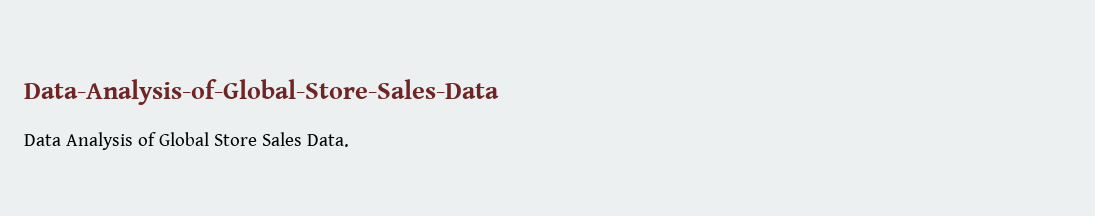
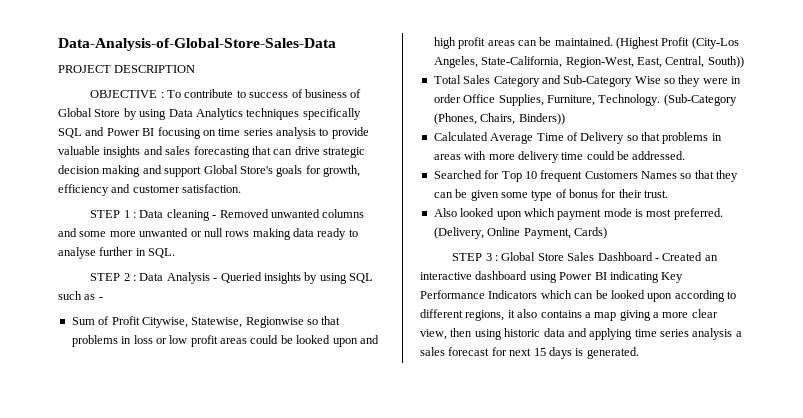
[24,132,349,150] Data Analysis of Global Store Sales Data. -> [58,65,196,73] [90,89,362,98] [58,108,361,120] [58,127,369,139] [58,146,365,158] [58,165,360,177] [58,184,242,196] [90,209,365,221] [58,228,358,240] [58,247,176,259] [90,272,374,284] [58,291,103,300] [71,316,341,328] [71,335,379,347] [433,37,739,49] [433,56,744,68] [433,75,742,87] [433,94,737,106] [433,113,565,125] [433,132,722,144] [433,151,686,163] [433,170,739,182] [433,189,669,201] [433,208,723,220] [433,227,607,239] [452,252,718,261] [420,271,684,283] [420,290,736,302] [420,309,718,321] [420,328,742,340] [420,347,639,359] PROJECT DESCRIPTION // OBJECTIVE : To contribute to success of business of Global Store by using Data Analytics techniques specifically SQL and Power BI focusing on time series analysis to provide valuable insights and sales forecasting that can drive strategic decision making and support Global Store's goals for growth, efficiency and customer satisfaction. // STEP 1 : Data cleaning - Removed unwanted columns and some more unwanted or null rows making data ready to analyse further in SQL. // STEP 2 : Data Analysis - Queried insights by using SQL such as - // Sum of Profit Citywise, Statewise, Regionwise so that problems in loss or low profit areas could be looked upon and high profit areas can be maintained. (Highest Profit (City-Los Angeles, State-California, Region-West, East, Central, South)) // Total Sales Category and Sub-Category Wise so they were in order Office Supplies, Furniture, Technology. (Sub-Category (Phones, Chairs, Binders)) // Calculated Average Time of Delivery so that problems in areas with more delivery time could be addressed. // Searched for Top 10 frequent Customers Names so that they can be given some type of bonus for their trust. // Also looked upon which payment mode is most preferred. (Delivery, Online Payment, Cards) // STEP 3 : Global Store Sales Dashboard - Created an interactive dashboard using Power BI indicating Key Performance Indicators which can be looked upon according to different regions, it also contains a map giving a more clear view, then using historic data and applying time series analysis a sales forecast for next 15 days is generated.

